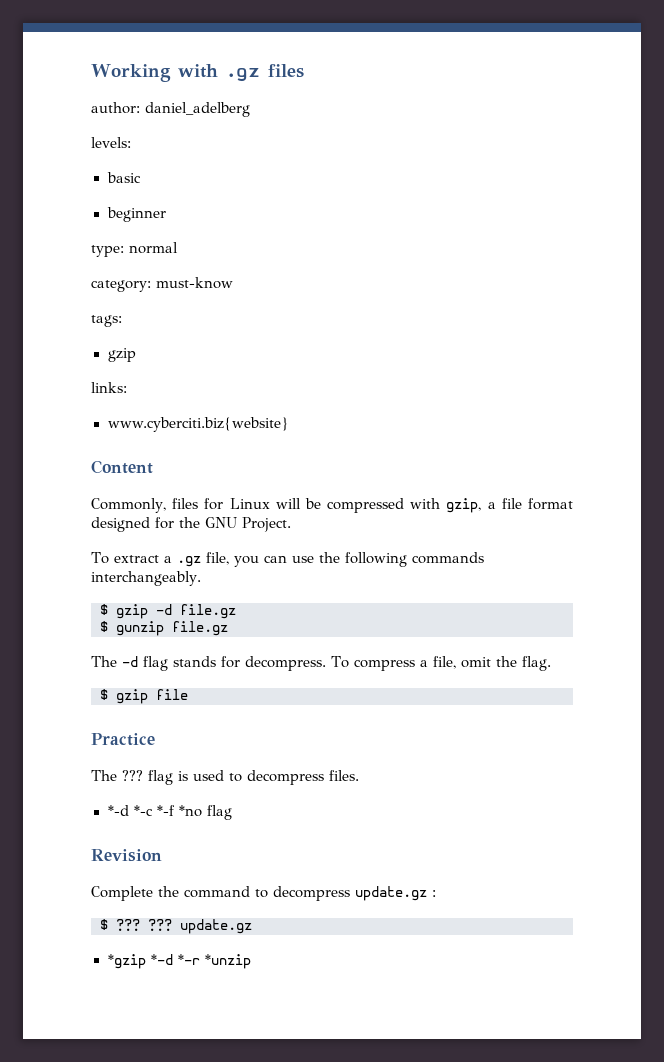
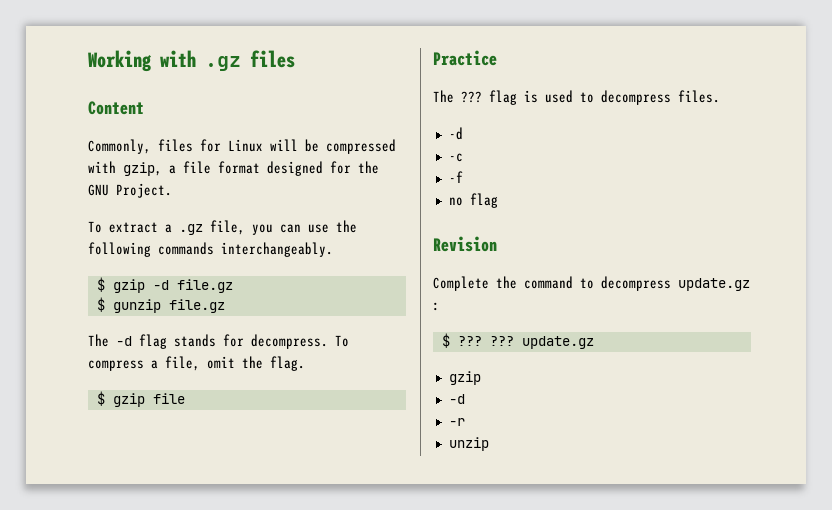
[91,102,250,117] [91,137,131,148] [106,172,141,183] [106,207,166,222] [91,242,178,257] [91,277,233,292] [91,315,122,327] [107,348,136,362] [91,382,127,393] [107,417,290,432] // author: daniel_adelberg // levels: // basic // beginner // type: normal // category: must-know // tags: // gzip // links: // www.cyberciti.biz{website} -> (295, 59) none
[107,805,202,817] *-d *-c *-f *no -> [448,127,463,140] [448,153,463,162] [448,171,463,183] [448,197,463,206] -d // -c // -f // no
[107,954,251,969] *gzip *-d *-r *unzip -> [448,371,481,385] [448,394,465,404] [448,418,465,426] [448,437,489,451] gzip // -d // -r // unzip

